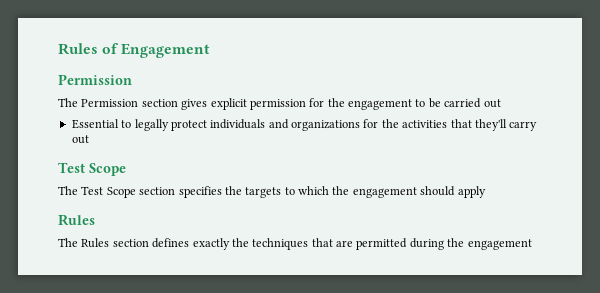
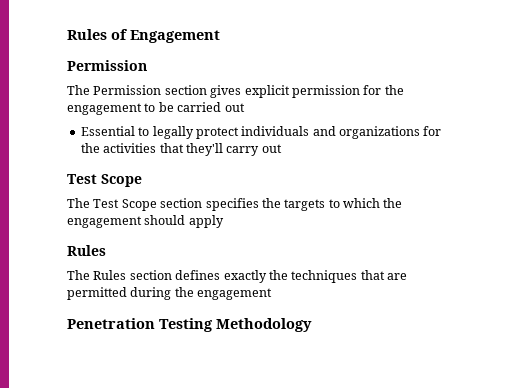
(532, 244) none -> [67,318,312,332] // Penetration Testing Methodology

